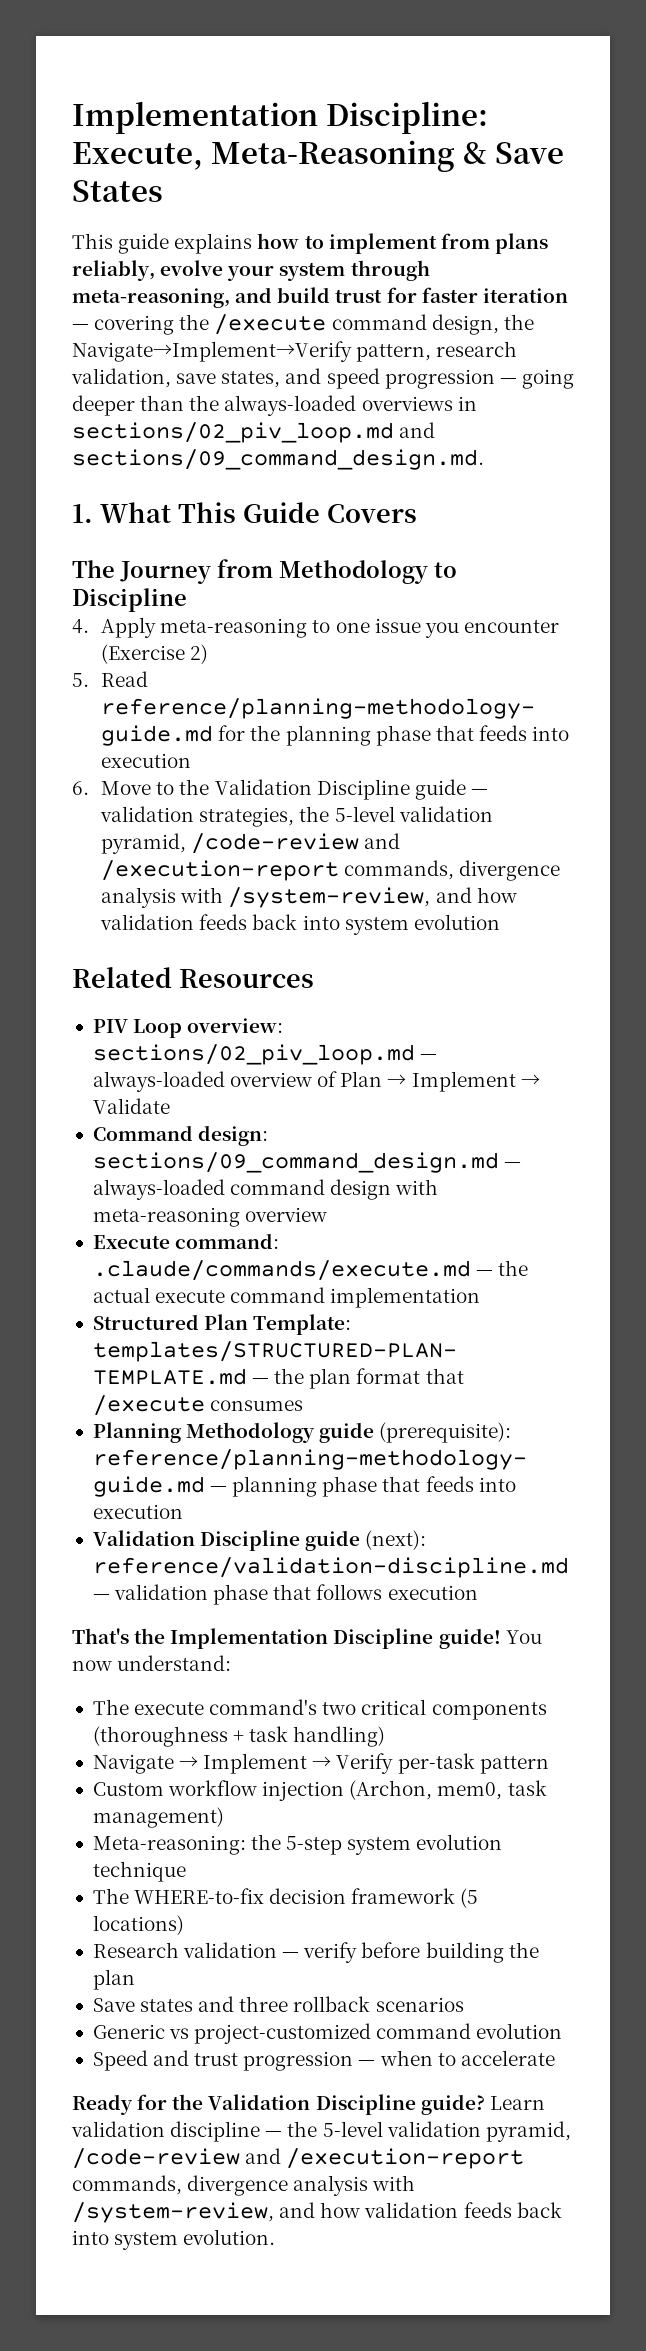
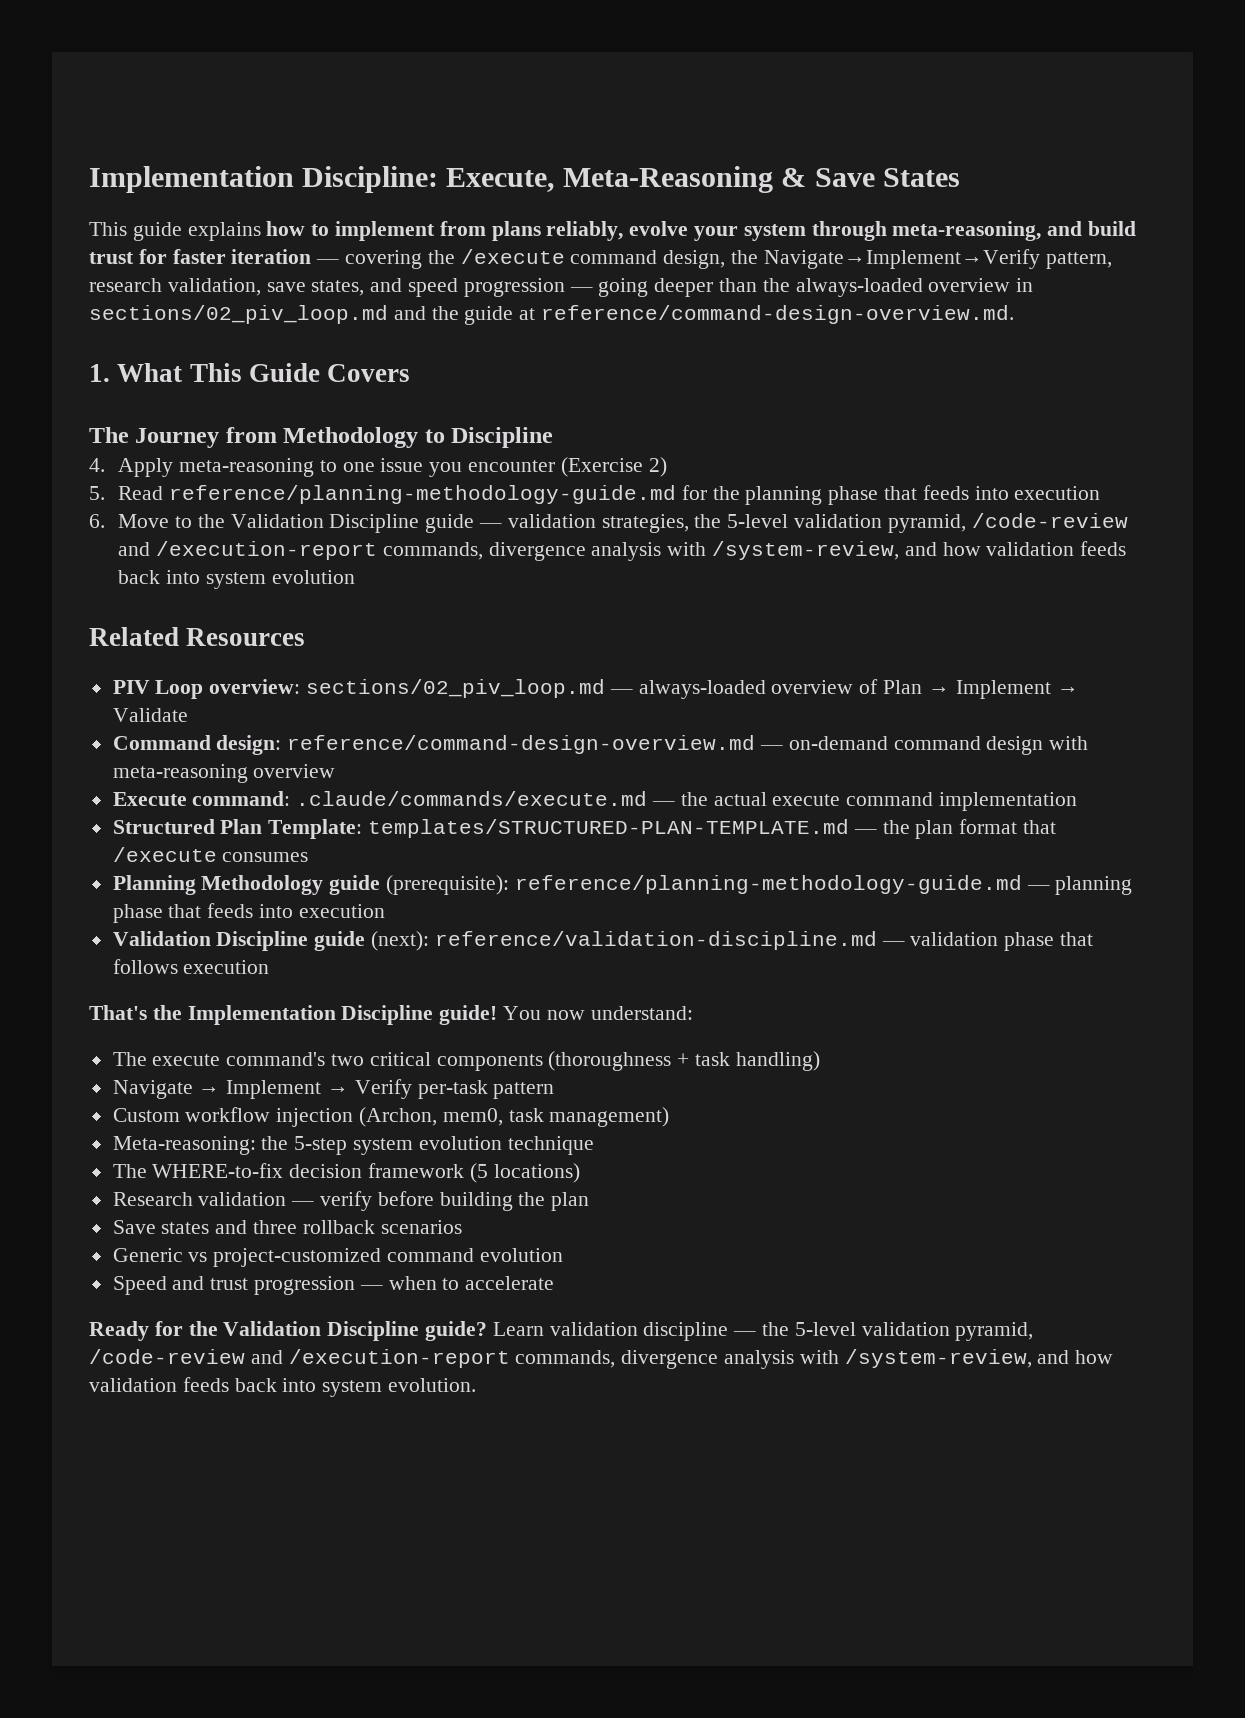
[361,396,453,411] overviews -> [928,278,1011,292] overview
[72,449,484,470] sections/09_command_design.md. -> [431,305,1015,325] the guide at reference/command-design-overview.md.
[92,1152,522,1173] [92,1179,225,1200] sections/09_command_design.md — always-loaded -> [287,735,888,754] reference/command-design-overview.md — on-demand

